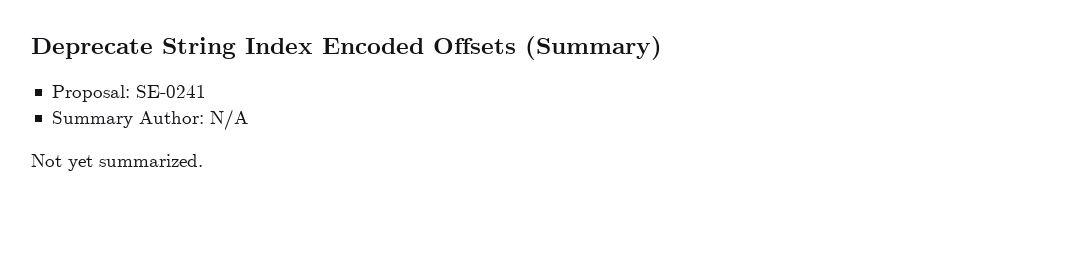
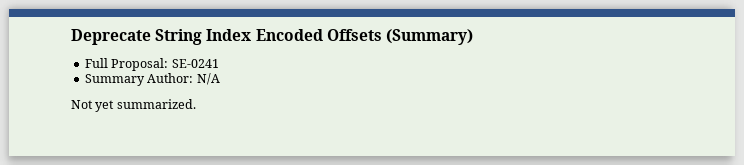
(662, 48) none -> [84,58,108,68] Full

